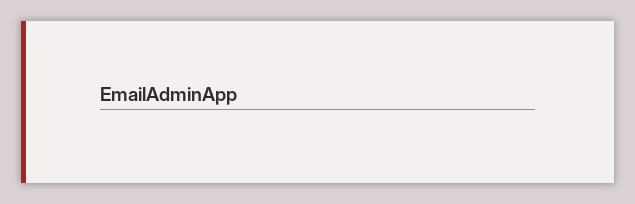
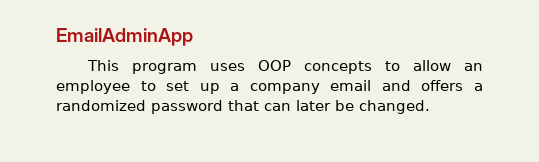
(237, 96) none -> [87,60,483,74] [56,80,483,94] [56,100,430,114] // This program uses OOP concepts to allow an employee to set up a company email and offers a randomized password that can later be changed.

